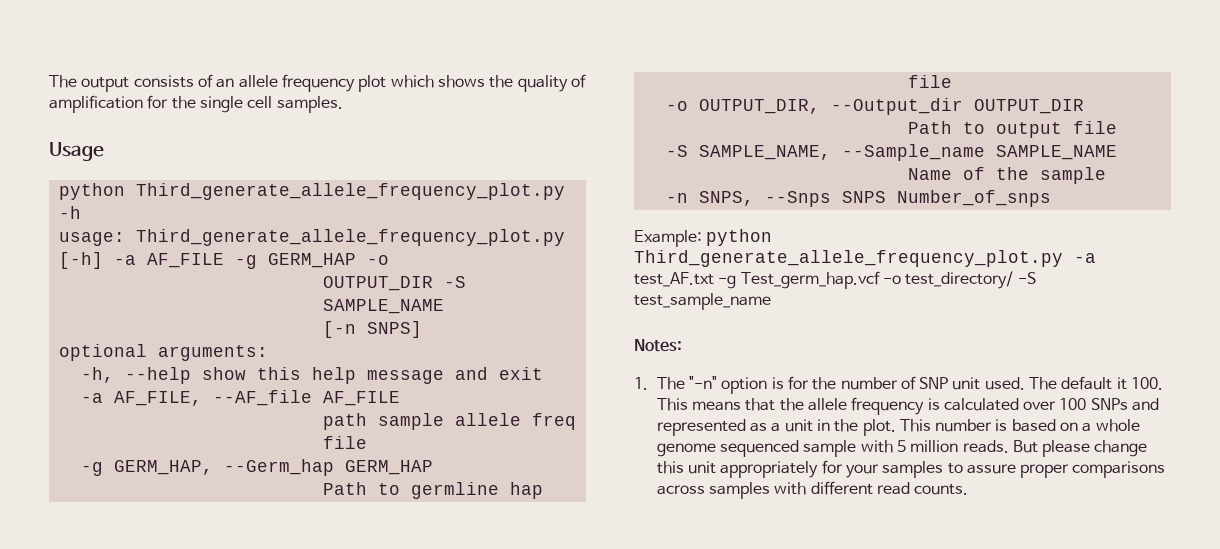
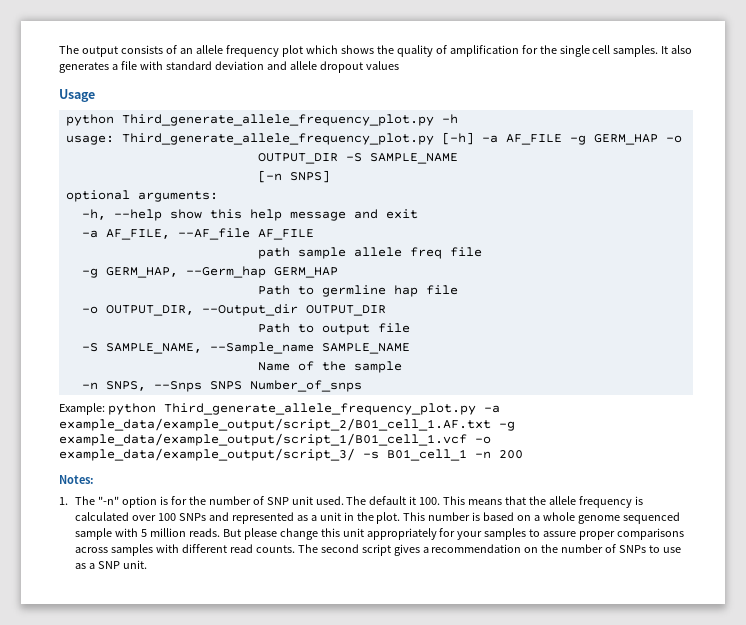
(343, 104) none -> [661,45,693,54] [59,61,399,73] It also generates a file with standard deviation and allele dropout values
[634,271,1036,289] [634,293,771,310] test_AF.txt -g Test_germ_hap.vcf -o test_directory/ -S test_sample_name -> [59,418,515,431] [59,433,491,446] [59,448,523,461] example_data/example_output/script_2/B01_cell_1.AF.txt -g example_data/example_output/script_1/B01_cell_1.vcf -o example_data/example_output/script_3/ -s B01_cell_1 -n 200
(969, 489) none -> [297,544,682,556] [74,560,147,569] The second script gives a recommendation on the number of SNPs to use as a SNP unit.

